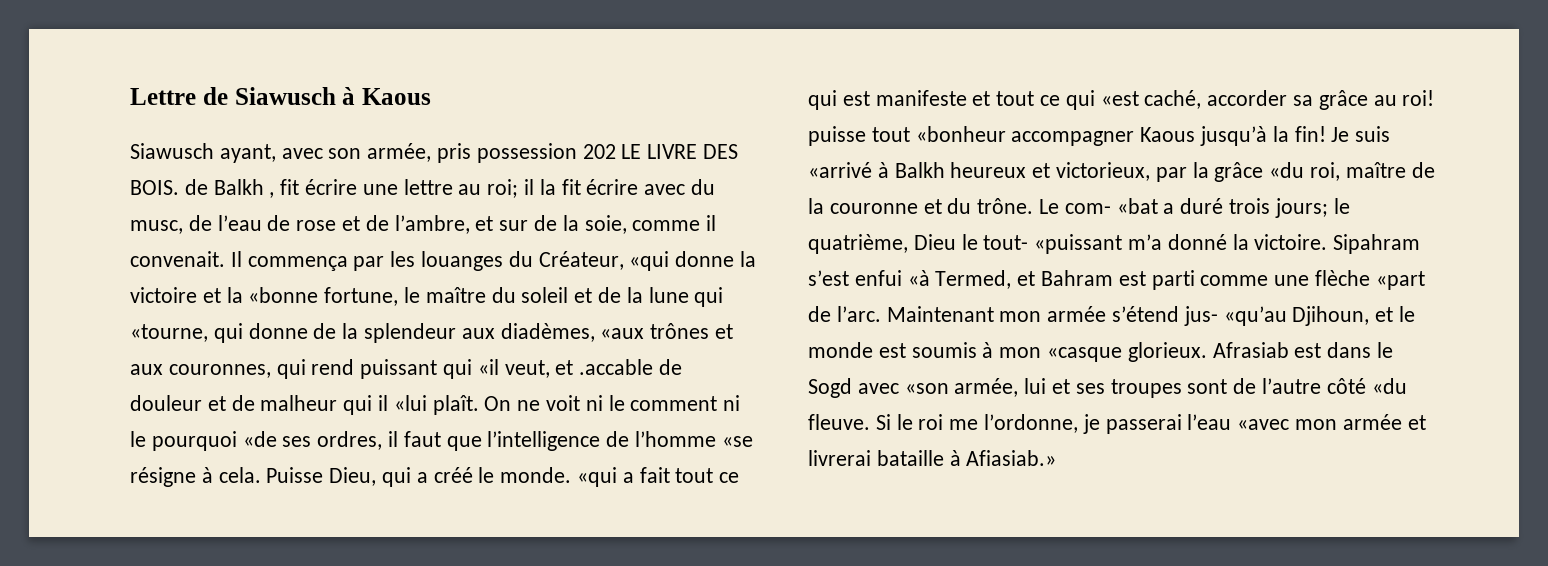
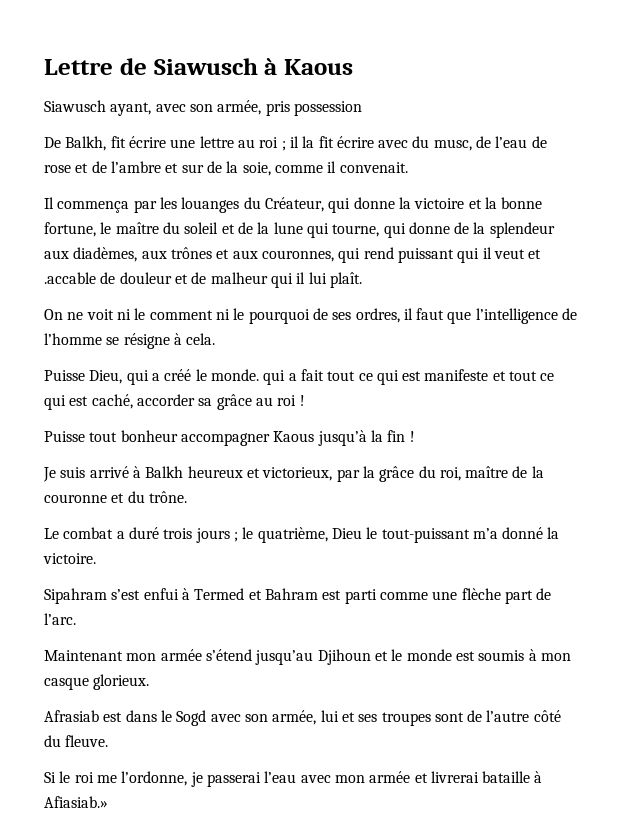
[582,144,739,159] [130,179,275,198] 202 LE LIVRE DES BOIS. de Balkh , -> [44,136,107,151] // De Balkh,
[487,179,519,198] roi; -> [259,137,286,151] roi ;
[394,215,470,234] l’ambre, -> [110,161,161,173] l’ambre
(225, 259) none -> (408, 167) //
[629,251,670,271] «qui -> [328,198,351,213] qui
[248,287,319,303] «bonne -> [501,197,543,209] bonne
[130,324,208,342] «tourne, -> [332,224,380,237] tourne,
[600,328,645,339] «aux -> [141,250,167,259] aux
[477,359,550,378] «il veut, -> [482,247,525,259] il veut
[393,395,427,411] «lui -> [308,272,327,284] lui
(479, 405) none -> (362, 280) //
[242,431,277,447] «de -> [312,308,328,320] de
[721,436,753,447] «se -> [106,337,120,345] se
(261, 475) none -> (216, 339) //
[577,467,618,487] «qui -> [263,370,286,385] qui
[1100,91,1139,106] «est -> [69,396,89,406] est
[1402,90,1435,106] [808,126,1006,146] roi! puisse tout «bonheur -> [277,395,305,406] [44,430,178,442] roi ! // Puisse tout bonheur
[1294,126,1326,142] fin! -> [387,430,415,442] fin ! //
[808,162,872,178] «arrivé -> [89,466,129,478] arrivé
[1269,162,1305,178] «du -> [418,466,436,478] du
[1039,198,1158,214] Le com- «bat -> [44,527,114,539] // Le combat
[1274,198,1328,218] jours; -> [195,528,238,543] jours ;
[983,234,1123,254] tout- «puissant -> [381,528,470,543] tout-puissant
(1328, 242) none -> (96, 558) //
[907,270,1012,289] «à Termed, -> [181,588,245,600] à Termed
[1375,271,1425,290] «part -> [504,590,533,604] part
(881, 314) none -> (76, 619) //
[1183,306,1370,326] jus- «qu’au Djihoun, -> [255,649,371,665] jusqu’au Djihoun
[1047,347,1123,362] «casque -> [44,677,89,690] casque
(1207, 352) none -> (150, 682) //
[904,383,949,394] «son -> [244,714,268,722] son
[1371,378,1407,394] «du -> [44,735,61,747] du
(870, 422) none -> (109, 741) //
[1237,419,1290,430] «avec -> [300,775,331,783] avec

